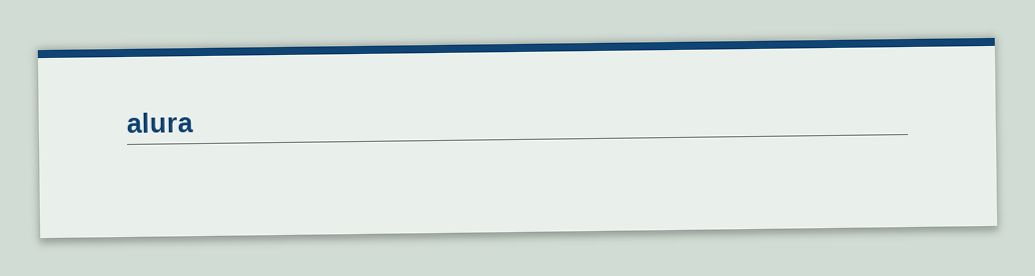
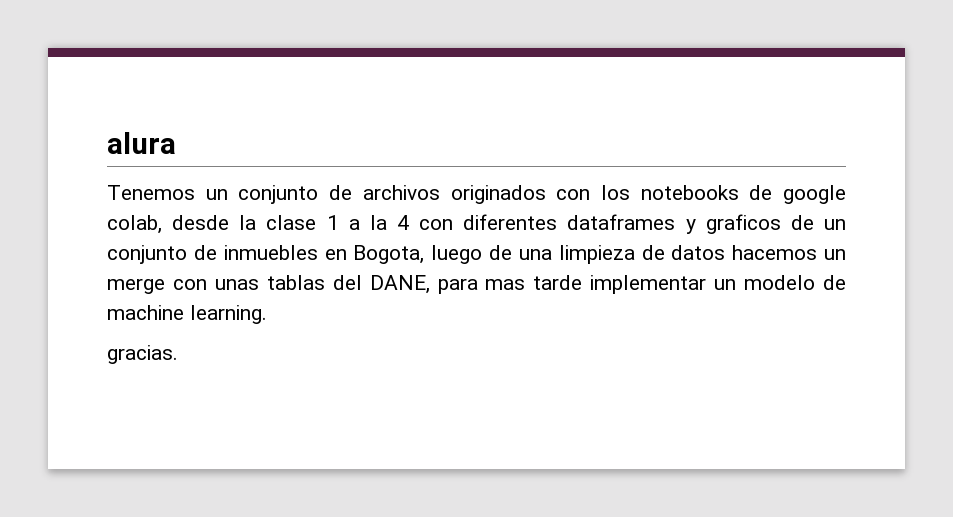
(194, 122) none -> [107,185,846,204] [107,214,846,234] [107,245,847,264] [107,275,846,294] [107,305,267,324] [107,345,178,364] // Tenemos un conjunto de archivos originados con los notebooks de google colab, desde la clase 1 a la 4 con diferentes dataframes y graficos de un conjunto de inmuebles en Bogota, luego de una limpieza de datos hacemos un merge con unas tablas del DANE, para mas tarde implementar un modelo de machine learning. // gracias.

